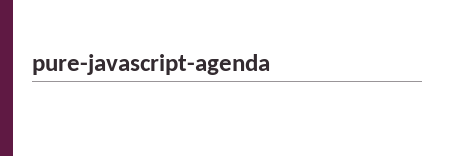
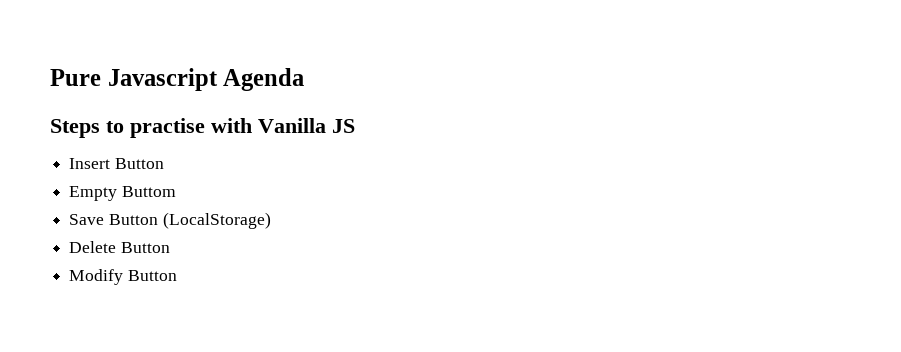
[32,54,270,75] pure-javascript-agenda -> [50,68,305,91] [50,118,355,138] [69,158,164,169] [69,186,176,201] [69,212,271,229] [69,241,170,253] [69,269,177,285] Pure Javascript Agenda // Steps to practise with Vanilla JS // Insert Button // Empty Buttom // Save Button (LocalStorage) // Delete Button // Modify Button

